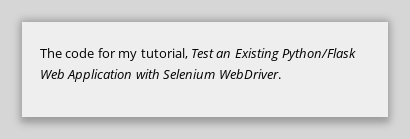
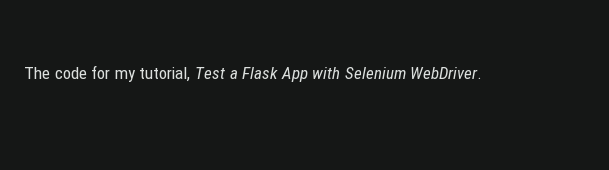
[216,48,356,61] [40,69,133,82] an Existing Python/Flask Web Application -> [229,67,308,82] a Flask App

